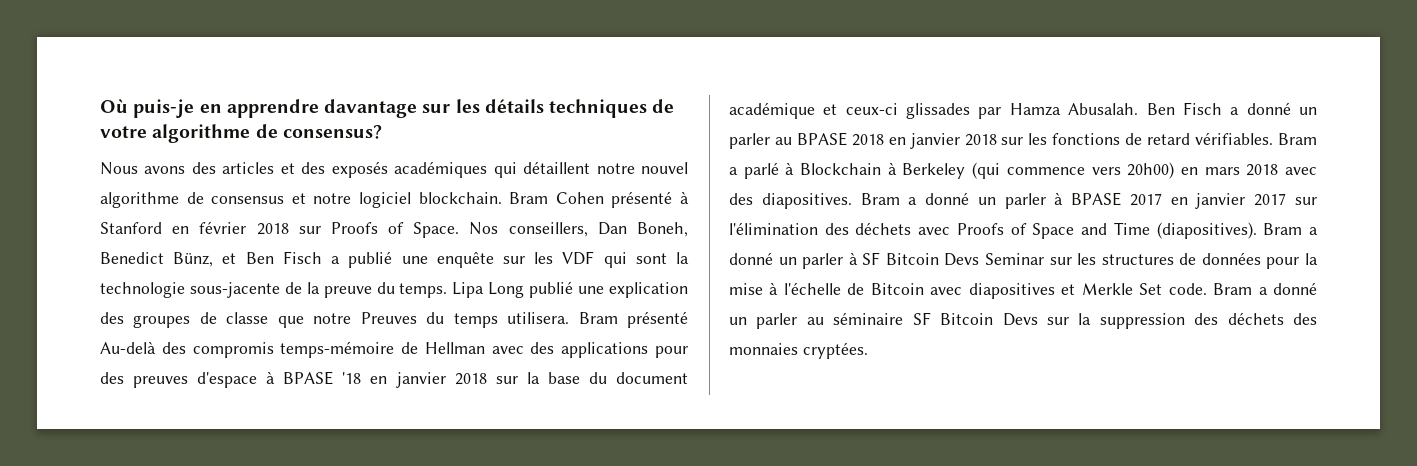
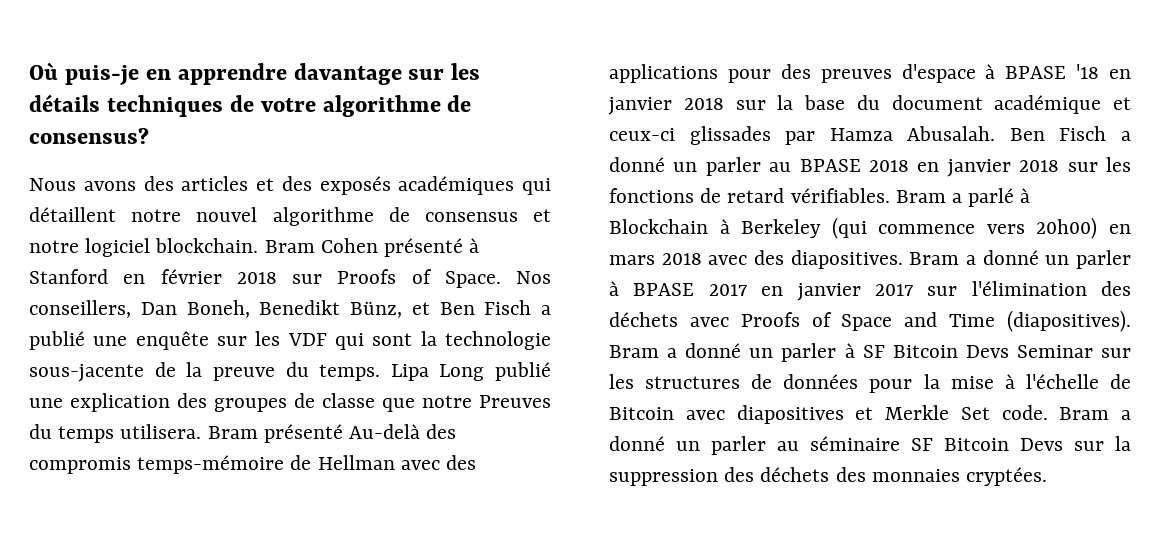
[100,252,164,264] Benedict -> [259,300,341,315] Benedikt

